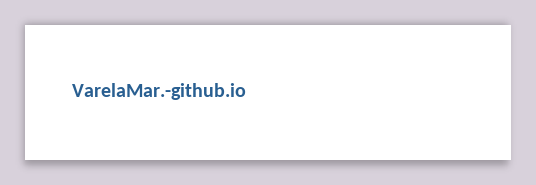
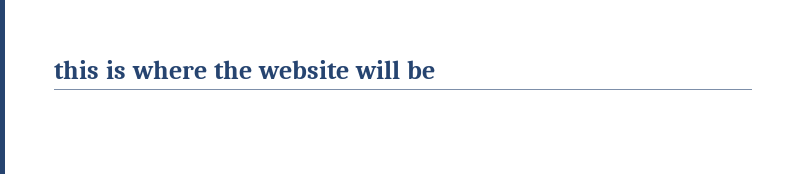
[72,83,246,100] VarelaMar.-github.io -> [54,60,436,79] this is where the website will be

